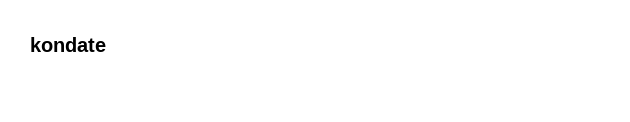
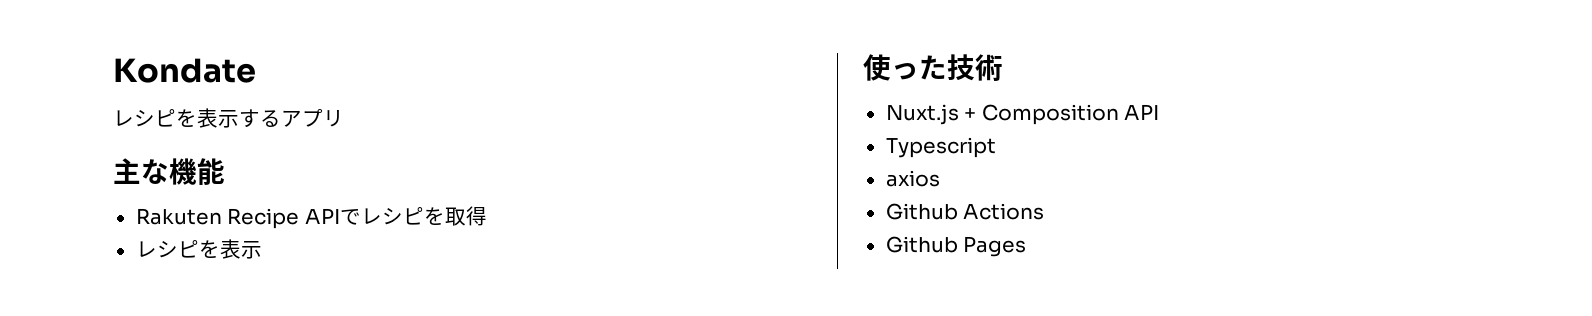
[30,37,106,52] kondate -> [113,58,256,83] [113,108,344,128] [113,158,225,185] [135,206,487,229] [135,239,262,259] [863,54,1003,81] [885,104,1160,125] [885,137,996,158] [885,170,940,187] [885,203,1045,220] [885,236,1027,257] Kondate // レシピを表示するアプリ // 主な機能 // Rakuten Recipe APIでレシピを取得 // レシピを表示 // 使った技術 // Nuxt.js + Composition API // Typescript // axios // Github Actions // Github Pages

